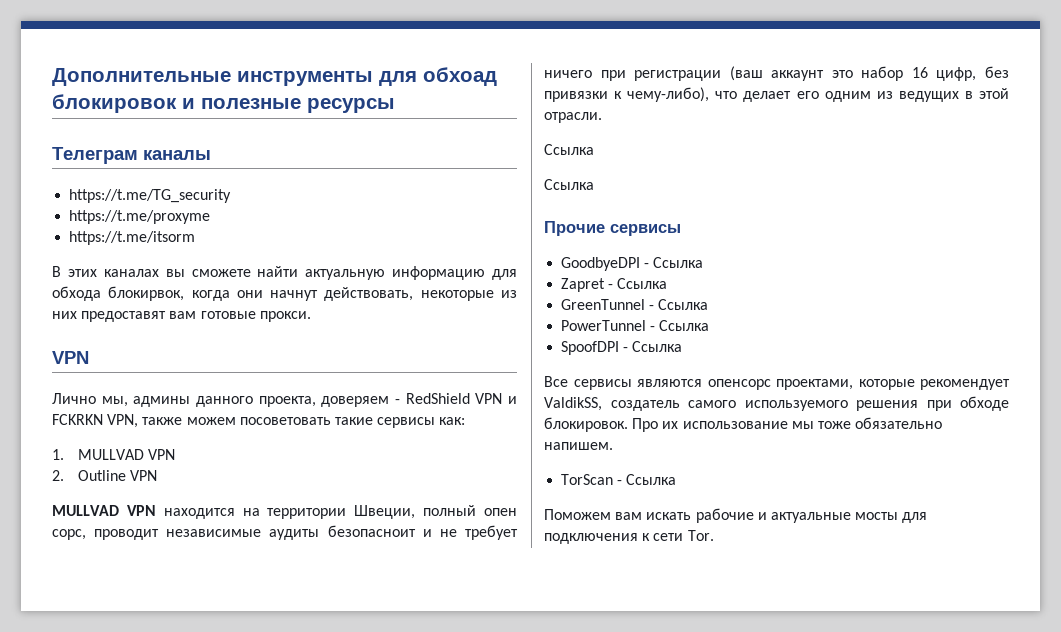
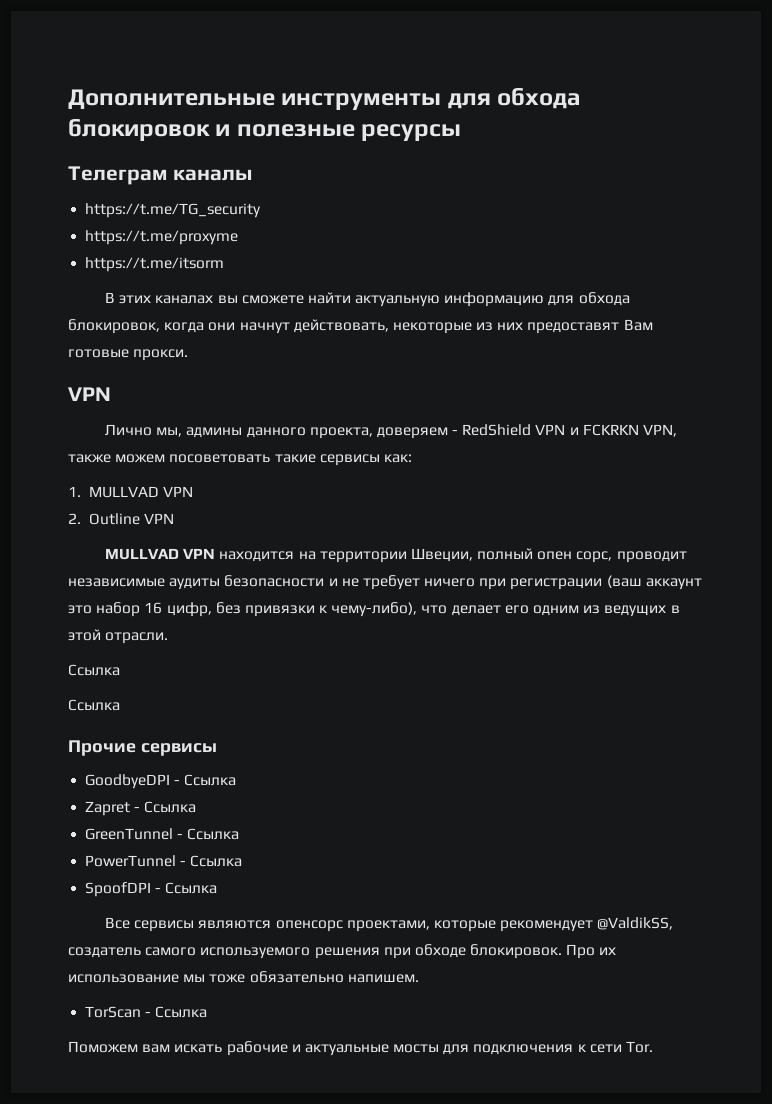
[423,67,497,86] обхоад -> [497,87,582,109] обхода
[108,286,185,301] блокирвок, -> [68,319,160,334] блокировок,
[169,311,197,319] вам -> [623,319,653,331] Вам
[327,525,416,537] безопасноит -> [224,575,325,587] безопасности
[544,397,602,411] ValdikSS, -> [597,917,674,930] @ValdikSS,

